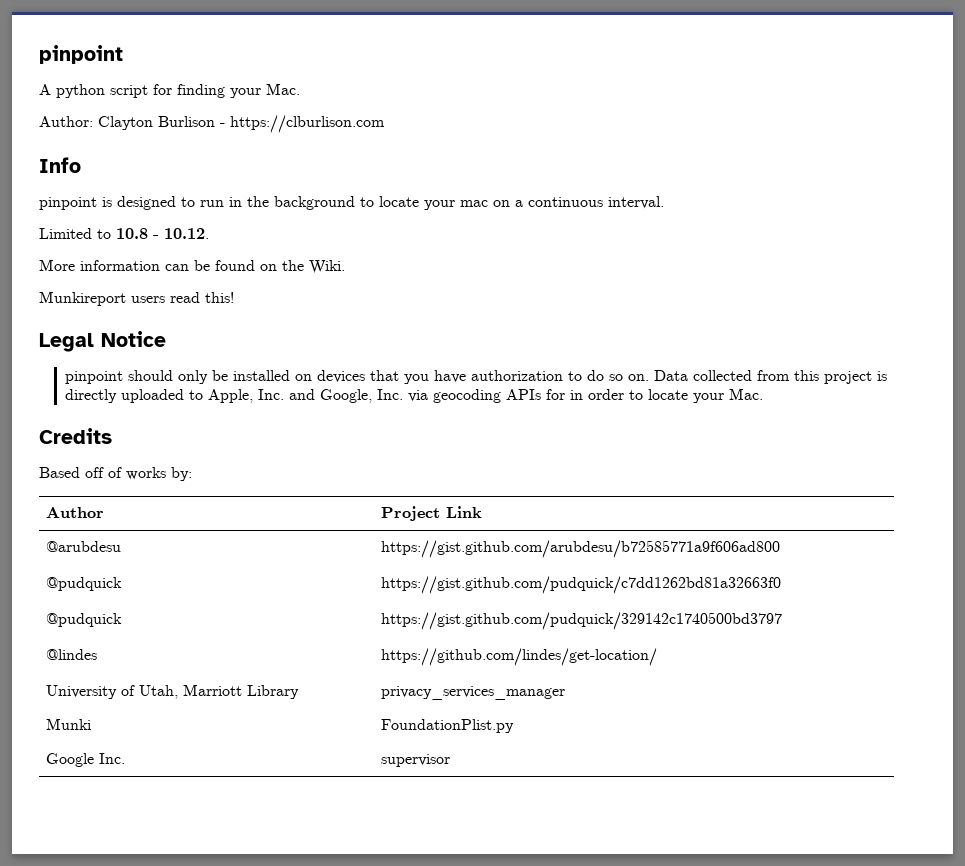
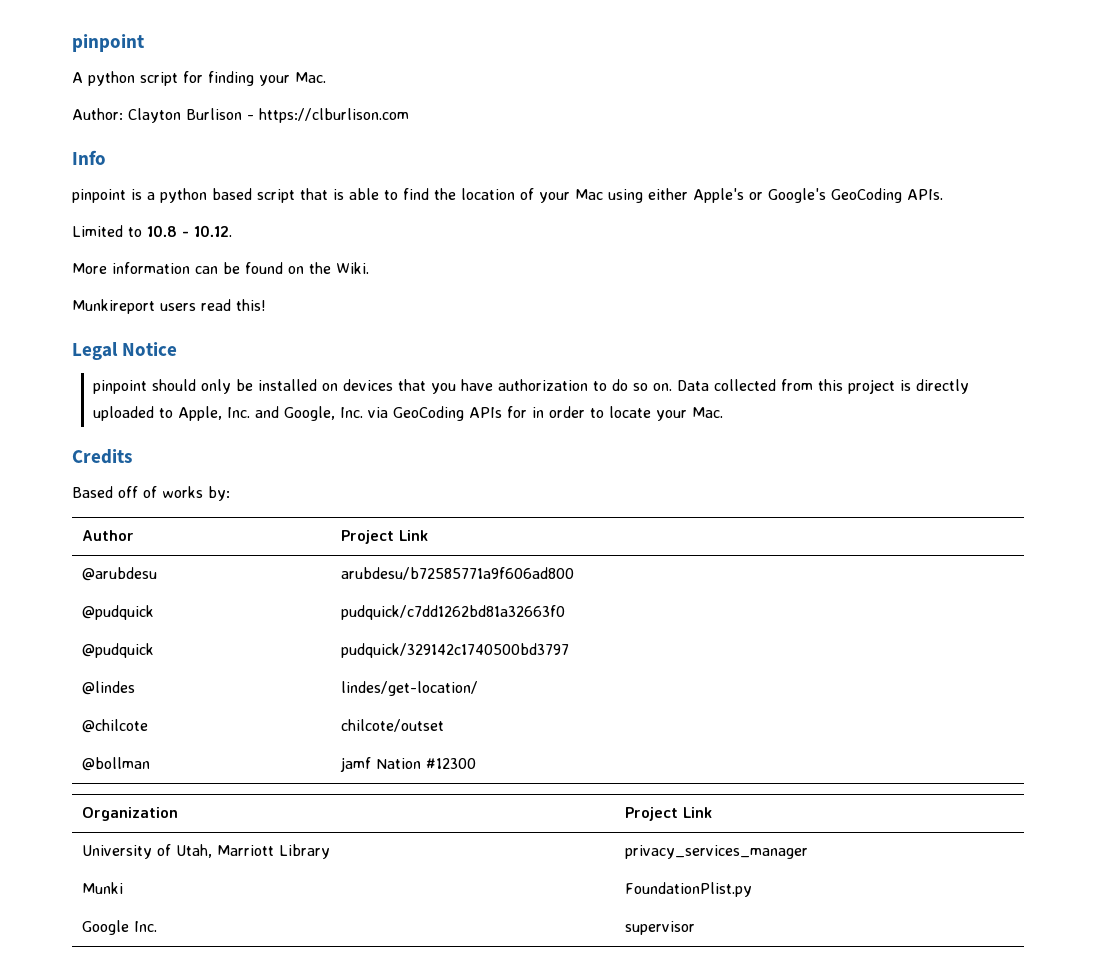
[117,196,664,210] designed to run in the background to locate your mac on a continuous interval. -> [147,188,943,203] a python based script that is able to find the location of your Mac using either Apple's or Google's GeoCoding APIs.
[433,389,502,403] geocoding -> [392,406,464,421] GeoCoding
[380,540,780,558] [45,577,122,591] [380,576,781,594] [45,613,122,627] [380,612,782,630] https://gist.github.com/arubdesu/b72585771a9f606ad800 // @pudquick | https://gist.github.com/pudquick/c7dd1262bd81a32663f0 // @pudquick | https://gist.github.com/pudquick/329142c1740500bd3797 -> [340,567,574,580] [81,605,154,620] [340,605,565,620] [81,643,154,658] [340,643,569,658] arubdesu/b72585771a9f606ad800 // @pudquick | pudquick/c7dd1262bd81a32663f0 // @pudquick | pudquick/329142c1740500bd3797
[380,648,657,666] https://github.com/lindes/get-location/ -> [340,681,478,696] [81,719,148,733] [340,719,444,732] [81,757,150,771] [339,757,476,772] [81,807,178,821] [624,807,712,821] lindes/get-location/ // @chilcote | chilcote/outset // @bollman | jamf Nation #12300 // Organization | Project Link

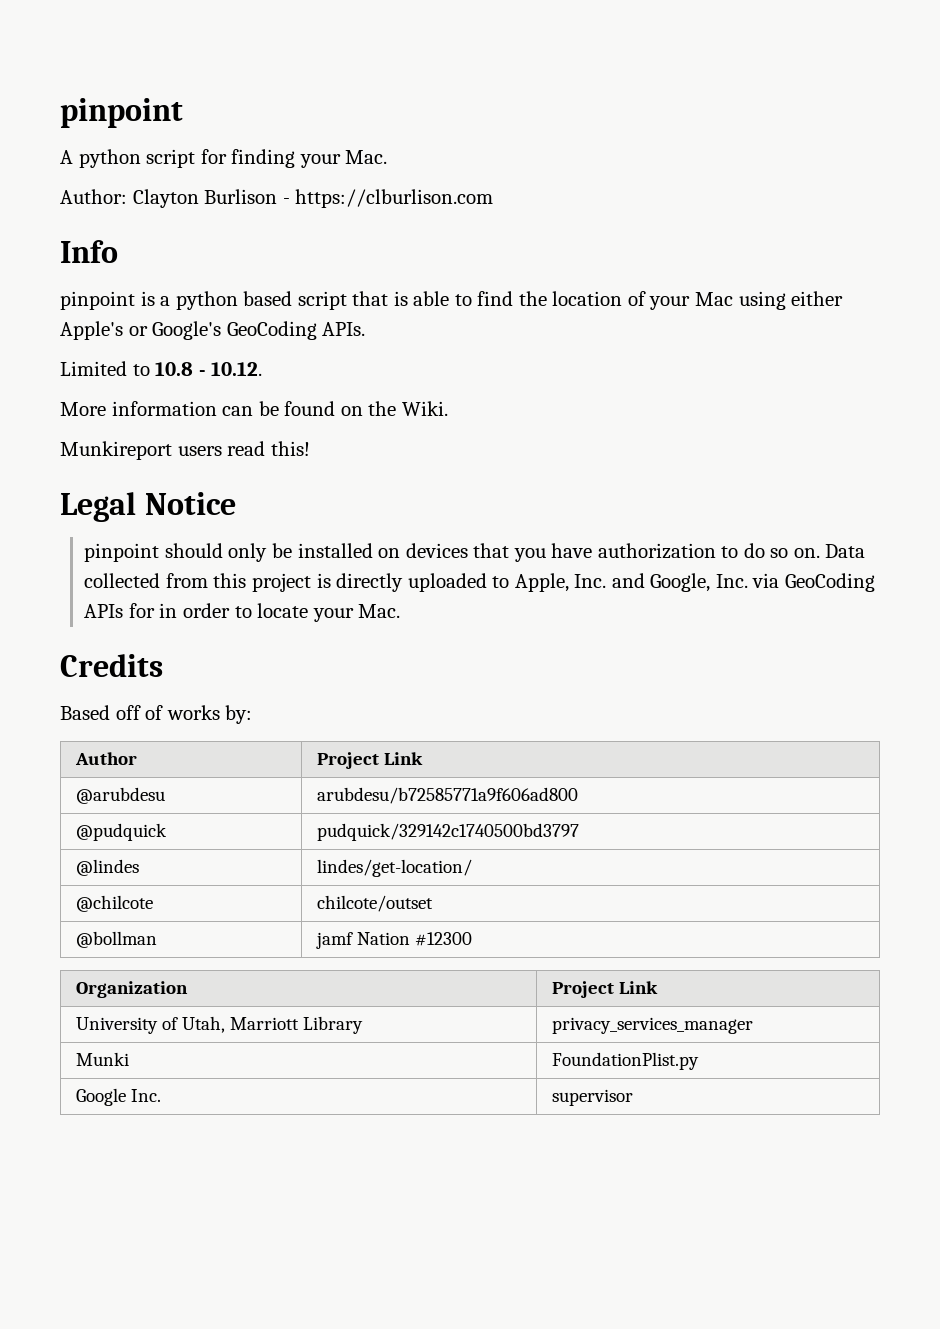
[81,605,154,620] [340,605,565,620] // @pudquick | pudquick/c7dd1262bd81a32663f0 -> (579, 795) none

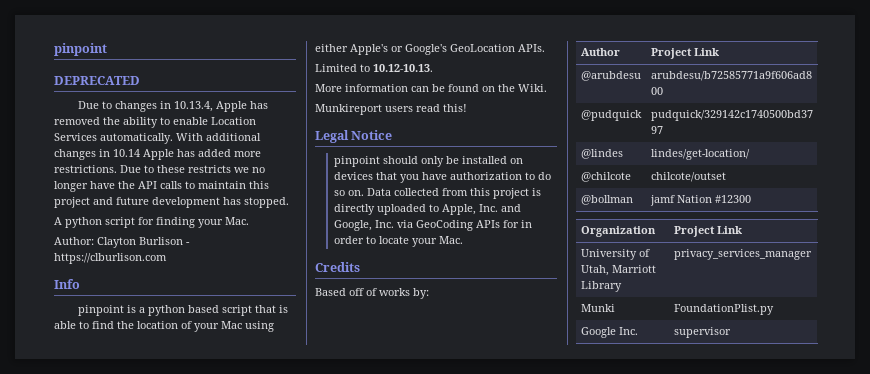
[60,98,183,128] pinpoint -> [54,43,107,56] [54,76,140,85] [78,101,269,112] [54,117,256,128] [54,133,261,144] [54,149,261,160] [54,165,265,173] [54,181,269,192] [54,197,289,208] pinpoint // DEPRECATED // Due to changes in 10.13.4, Apple has removed the ability to enable Location Services automatically. With additional changes in 10.14 Apple has added more restrictions. Due to these restricts we no longer have the API calls to maintain this project and future development has stopped.
[226,321,317,340] GeoCoding -> [450,44,515,52] GeoLocation
[155,362,263,376] 10.8 - 10.12. -> [373,64,433,72] 10.12-10.13.

